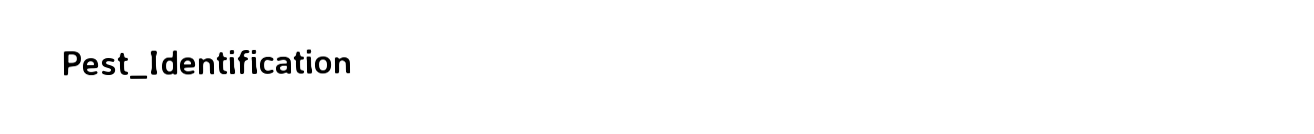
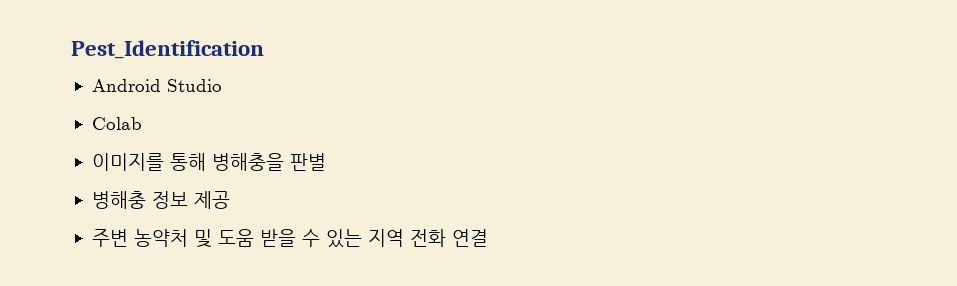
(353, 64) none -> [91,79,222,92] [91,117,142,130] [91,153,326,171] [91,191,230,209] [91,229,488,248] // Android Studio // Colab // 이미지를 통해 병해충을 판별 // 병해충 정보 제공 // 주변 농약처 및 도움 받을 수 있는 지역 전화 연결

